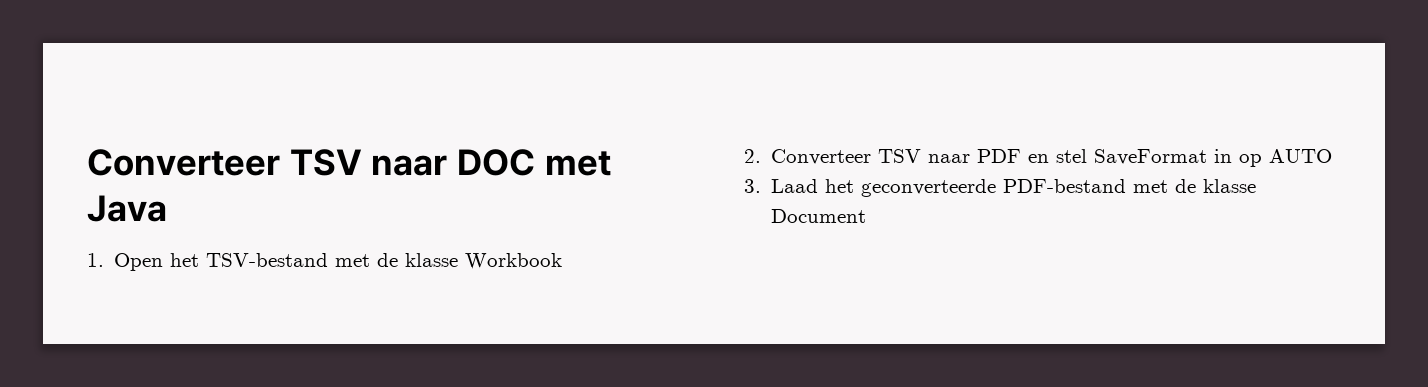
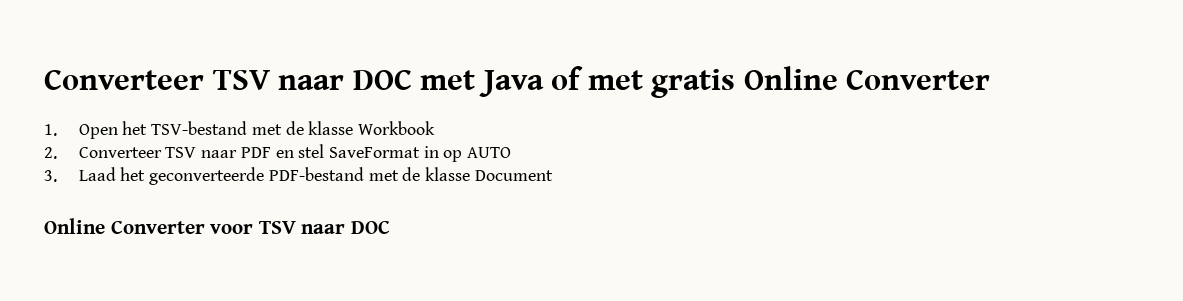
(167, 208) none -> [551,66,991,98] of met gratis Online Converter
(867, 216) none -> [44,218,390,234] // Online Converter voor TSV naar DOC

